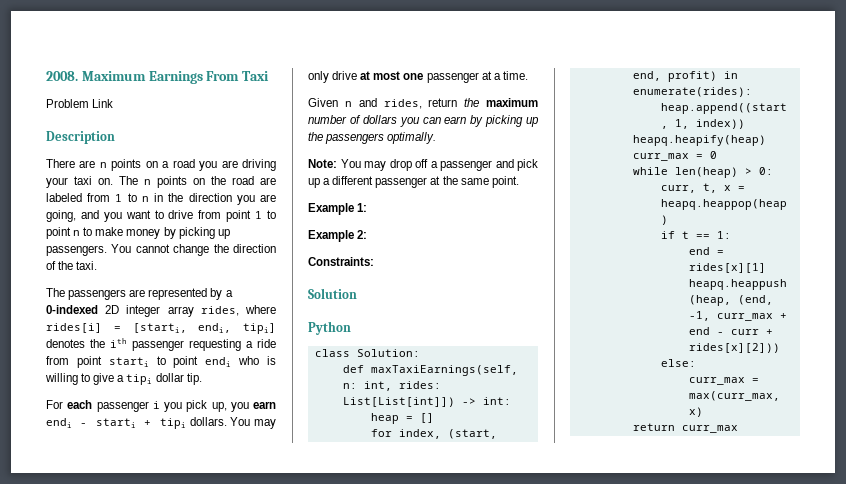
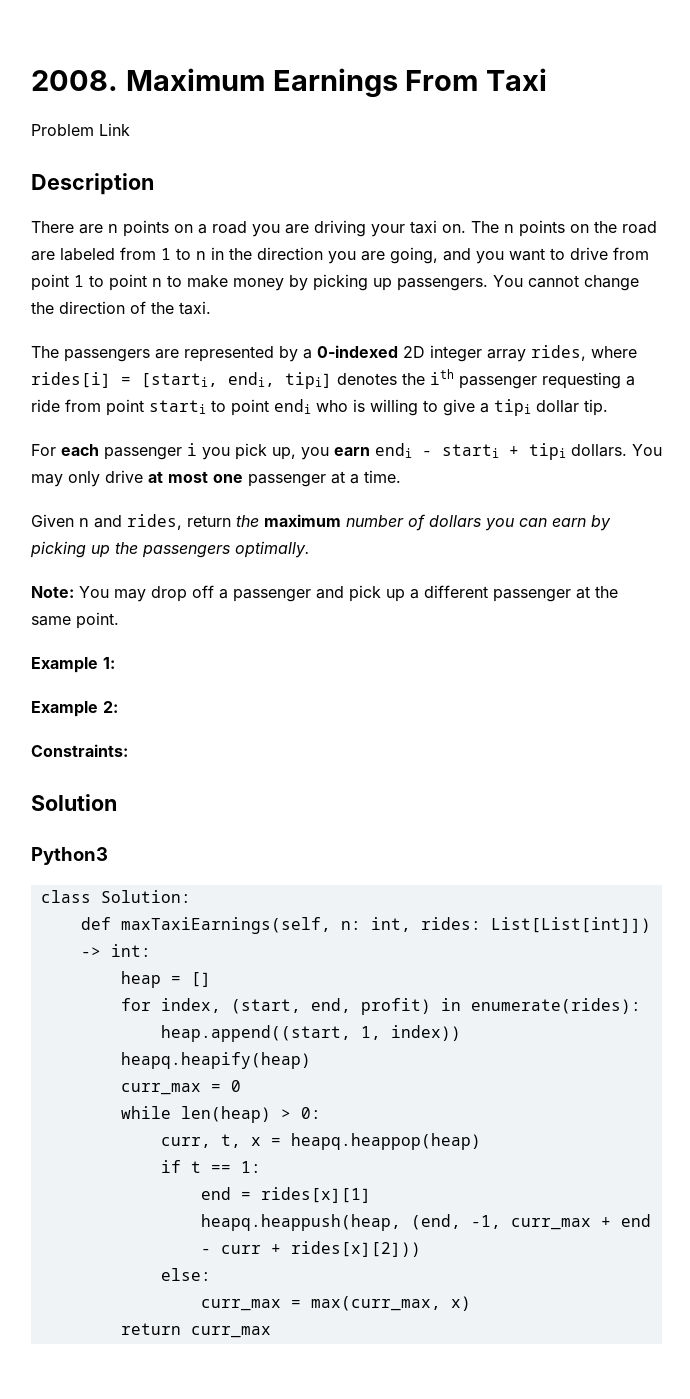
[308,321,351,335] Python -> [31,847,108,865] Python3

